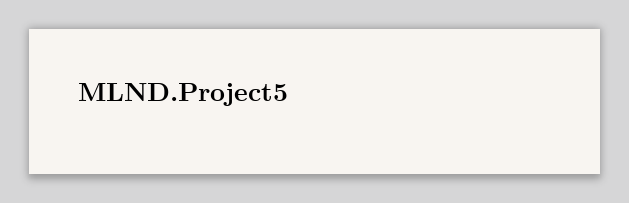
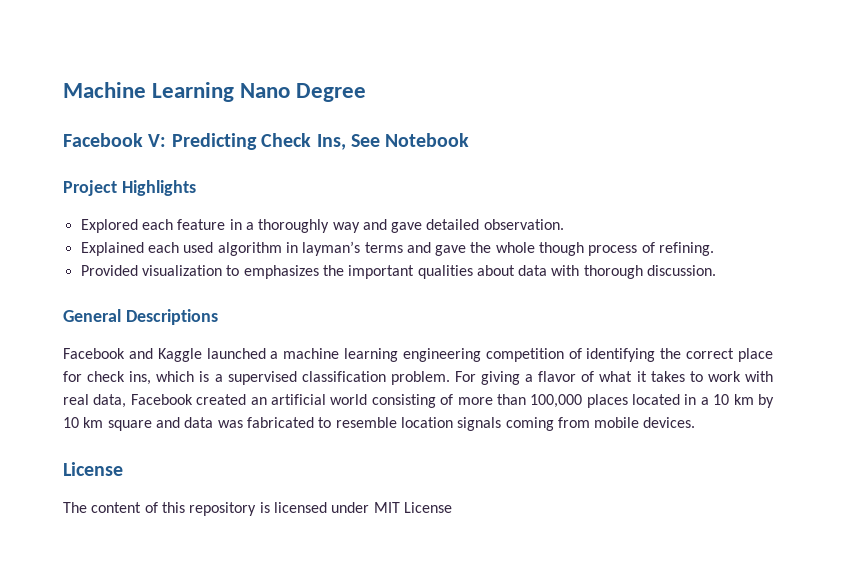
[78,83,288,106] MLND.Project5 -> [63,82,367,102] [63,133,470,150] [63,180,196,196] [80,219,564,233] [80,241,715,256] [80,265,717,279] [63,309,218,325] [63,348,773,362] [63,371,773,385] [63,394,775,408] [63,417,696,431] [63,462,123,476] [63,502,452,516] Machine Learning Nano Degree // Facebook V: Predicting Check Ins, See Notebook // Project Highlights // Explored each feature in a thoroughly way and gave detailed observation. // Explained each used algorithm in layman’s terms and gave the whole though process of refining. // Provided visualization to emphasizes the important qualities about data with thorough discussion. // General Descriptions // Facebook and Kaggle launched a machine learning engineering competition of identifying the correct place for check ins, which is a supervised classification problem. For giving a flavor of what it takes to work with real data, Facebook created an artificial world consisting of more than 100,000 places located in a 10 km by 10 km square and data was fabricated to resemble location signals coming from mobile devices. // License // The content of this repository is licensed under MIT License

